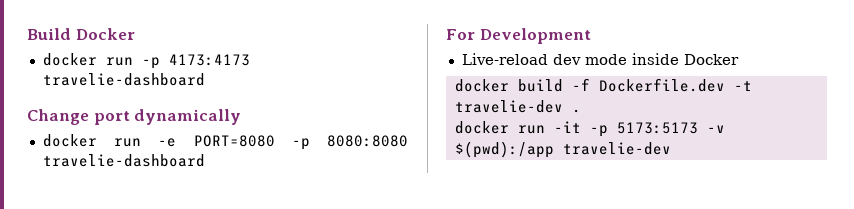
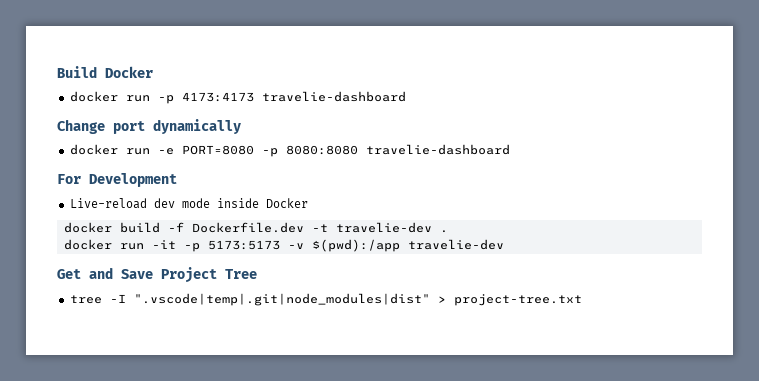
(671, 148) none -> [57,267,257,283] [69,293,582,306] // Get and Save Project Tree // tree -I ".vscode|temp|.git|node_modules|dist" > project-tree.txt

